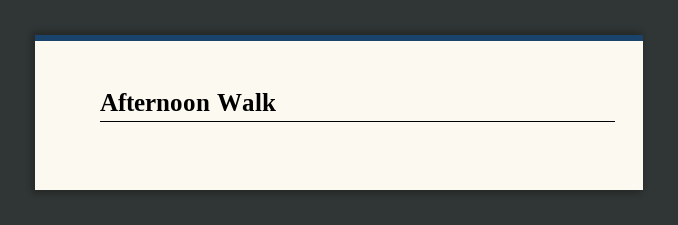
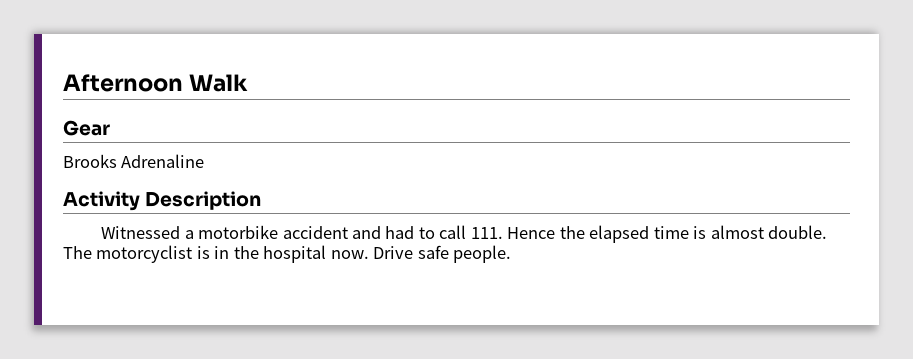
(276, 102) none -> [63,120,110,136] [63,154,205,168] [63,191,262,211] [101,225,827,243] [63,245,512,263] // Gear // Brooks Adrenaline // Activity Description // Witnessed a motorbike accident and had to call 111. Hence the elapsed time is almost double. The motorcyclist is in the hospital now. Drive safe people.

